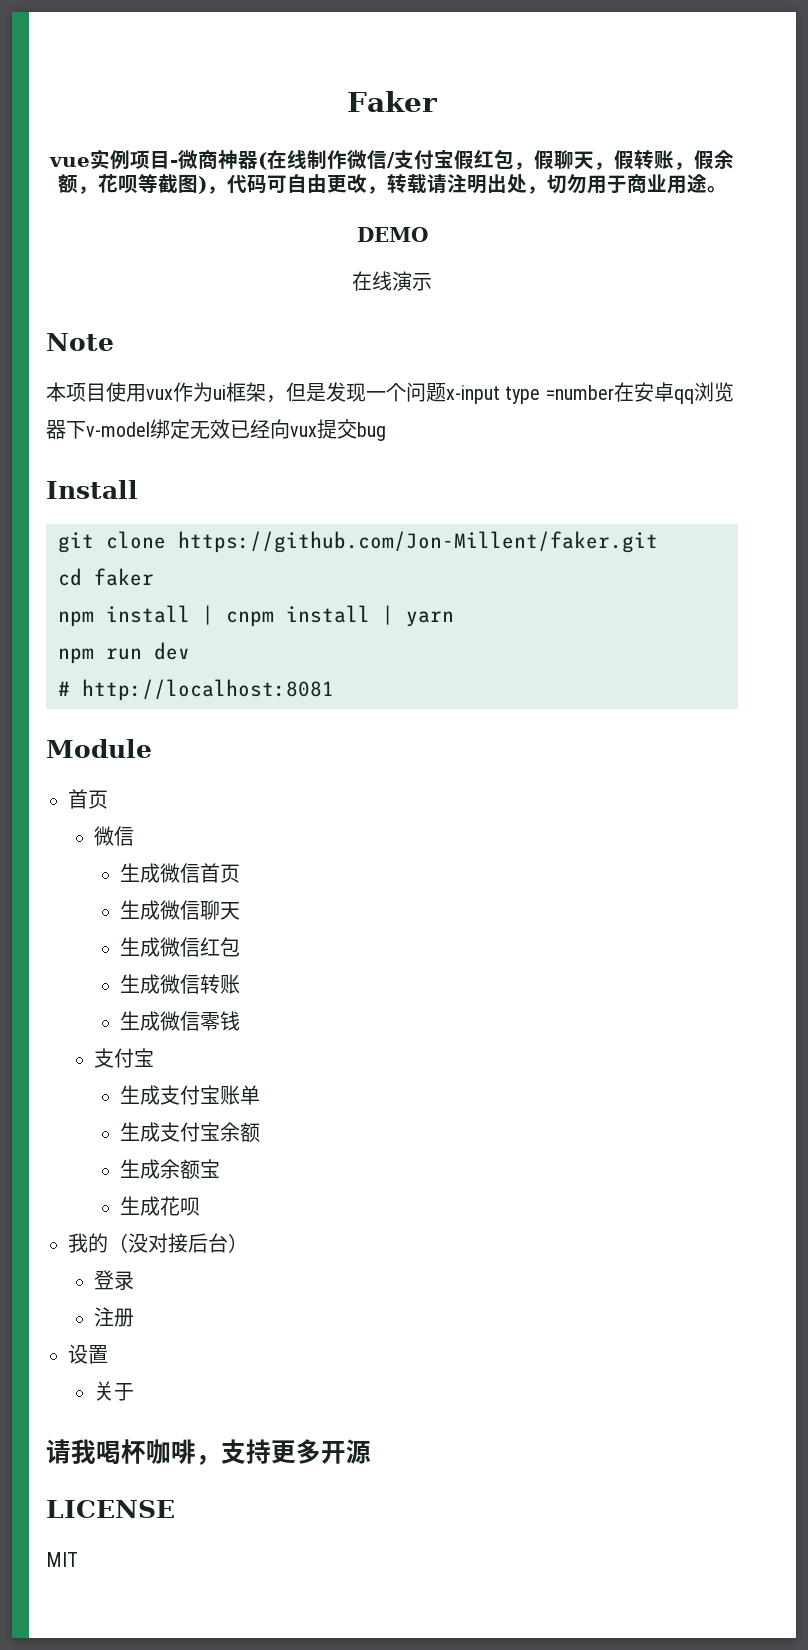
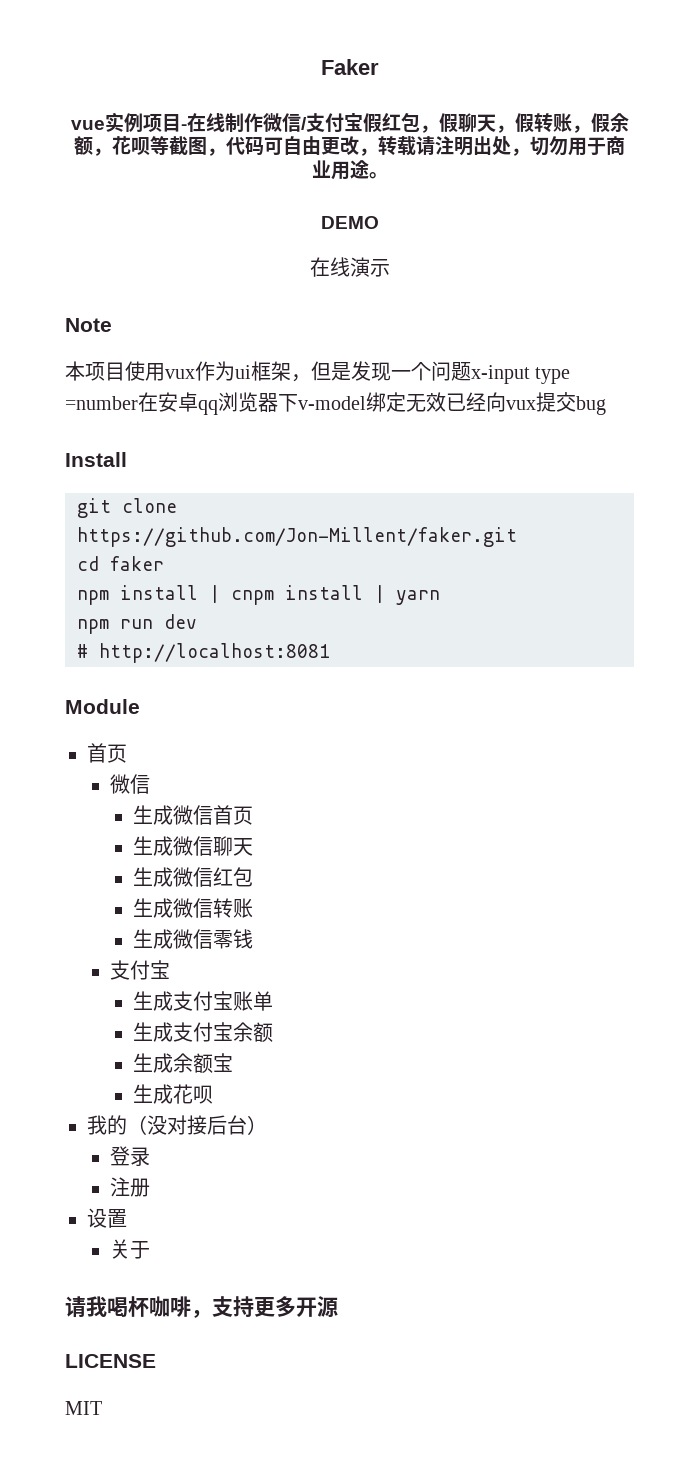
[178,150,267,170] 微商神器( -> (187, 127) none
[197,176,207,194] ) -> (207, 145) none

